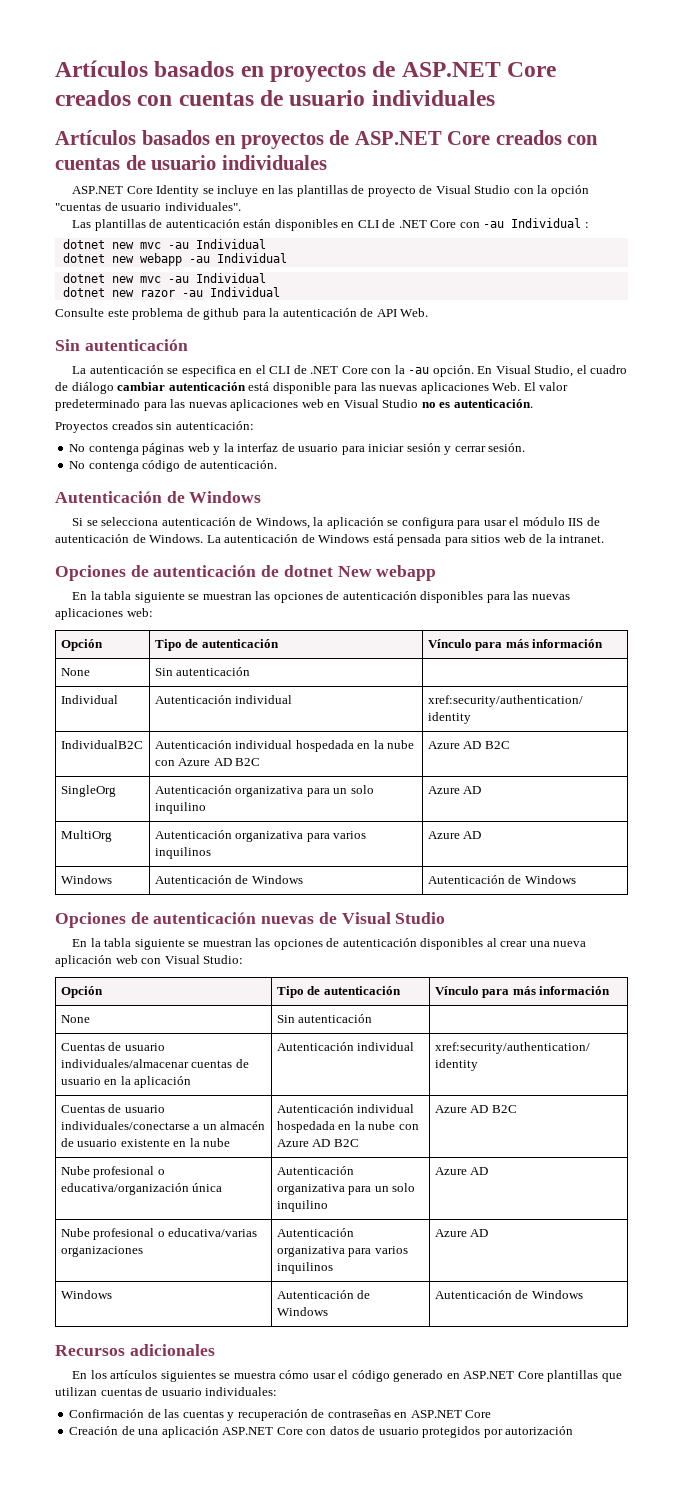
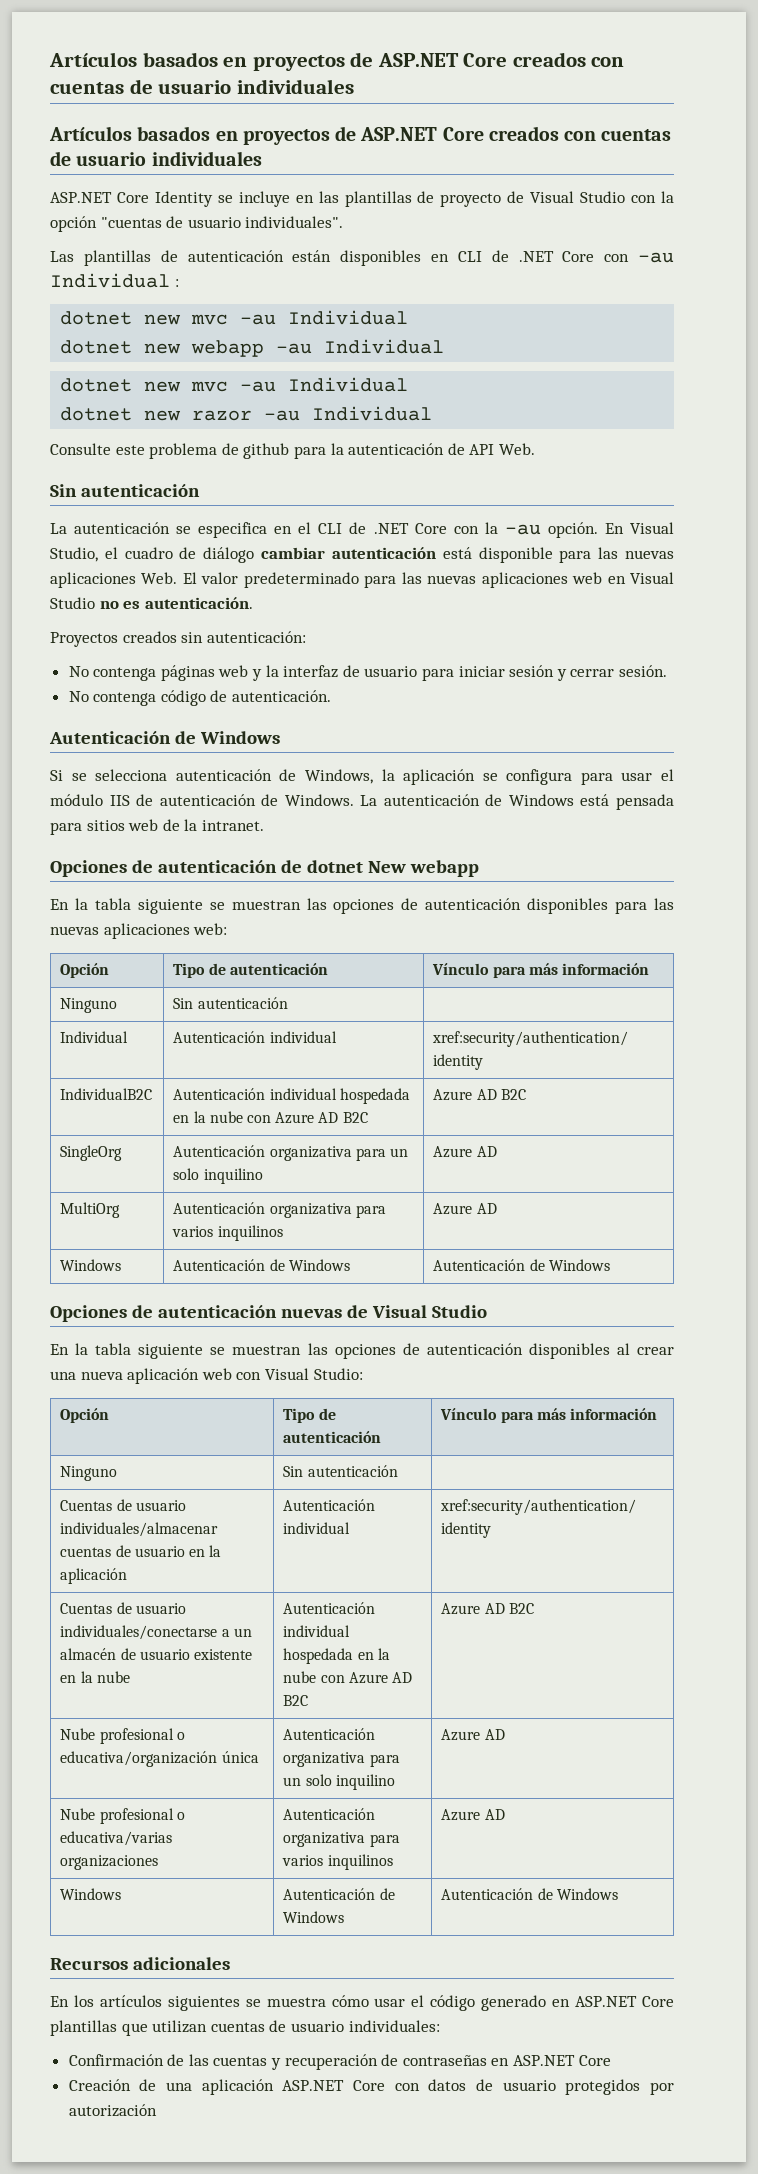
[60,668,90,676] // None -> [60,998,118,1013] // Ninguno
[60,1015,90,1023] // None -> [60,1466,118,1481] // Ninguno

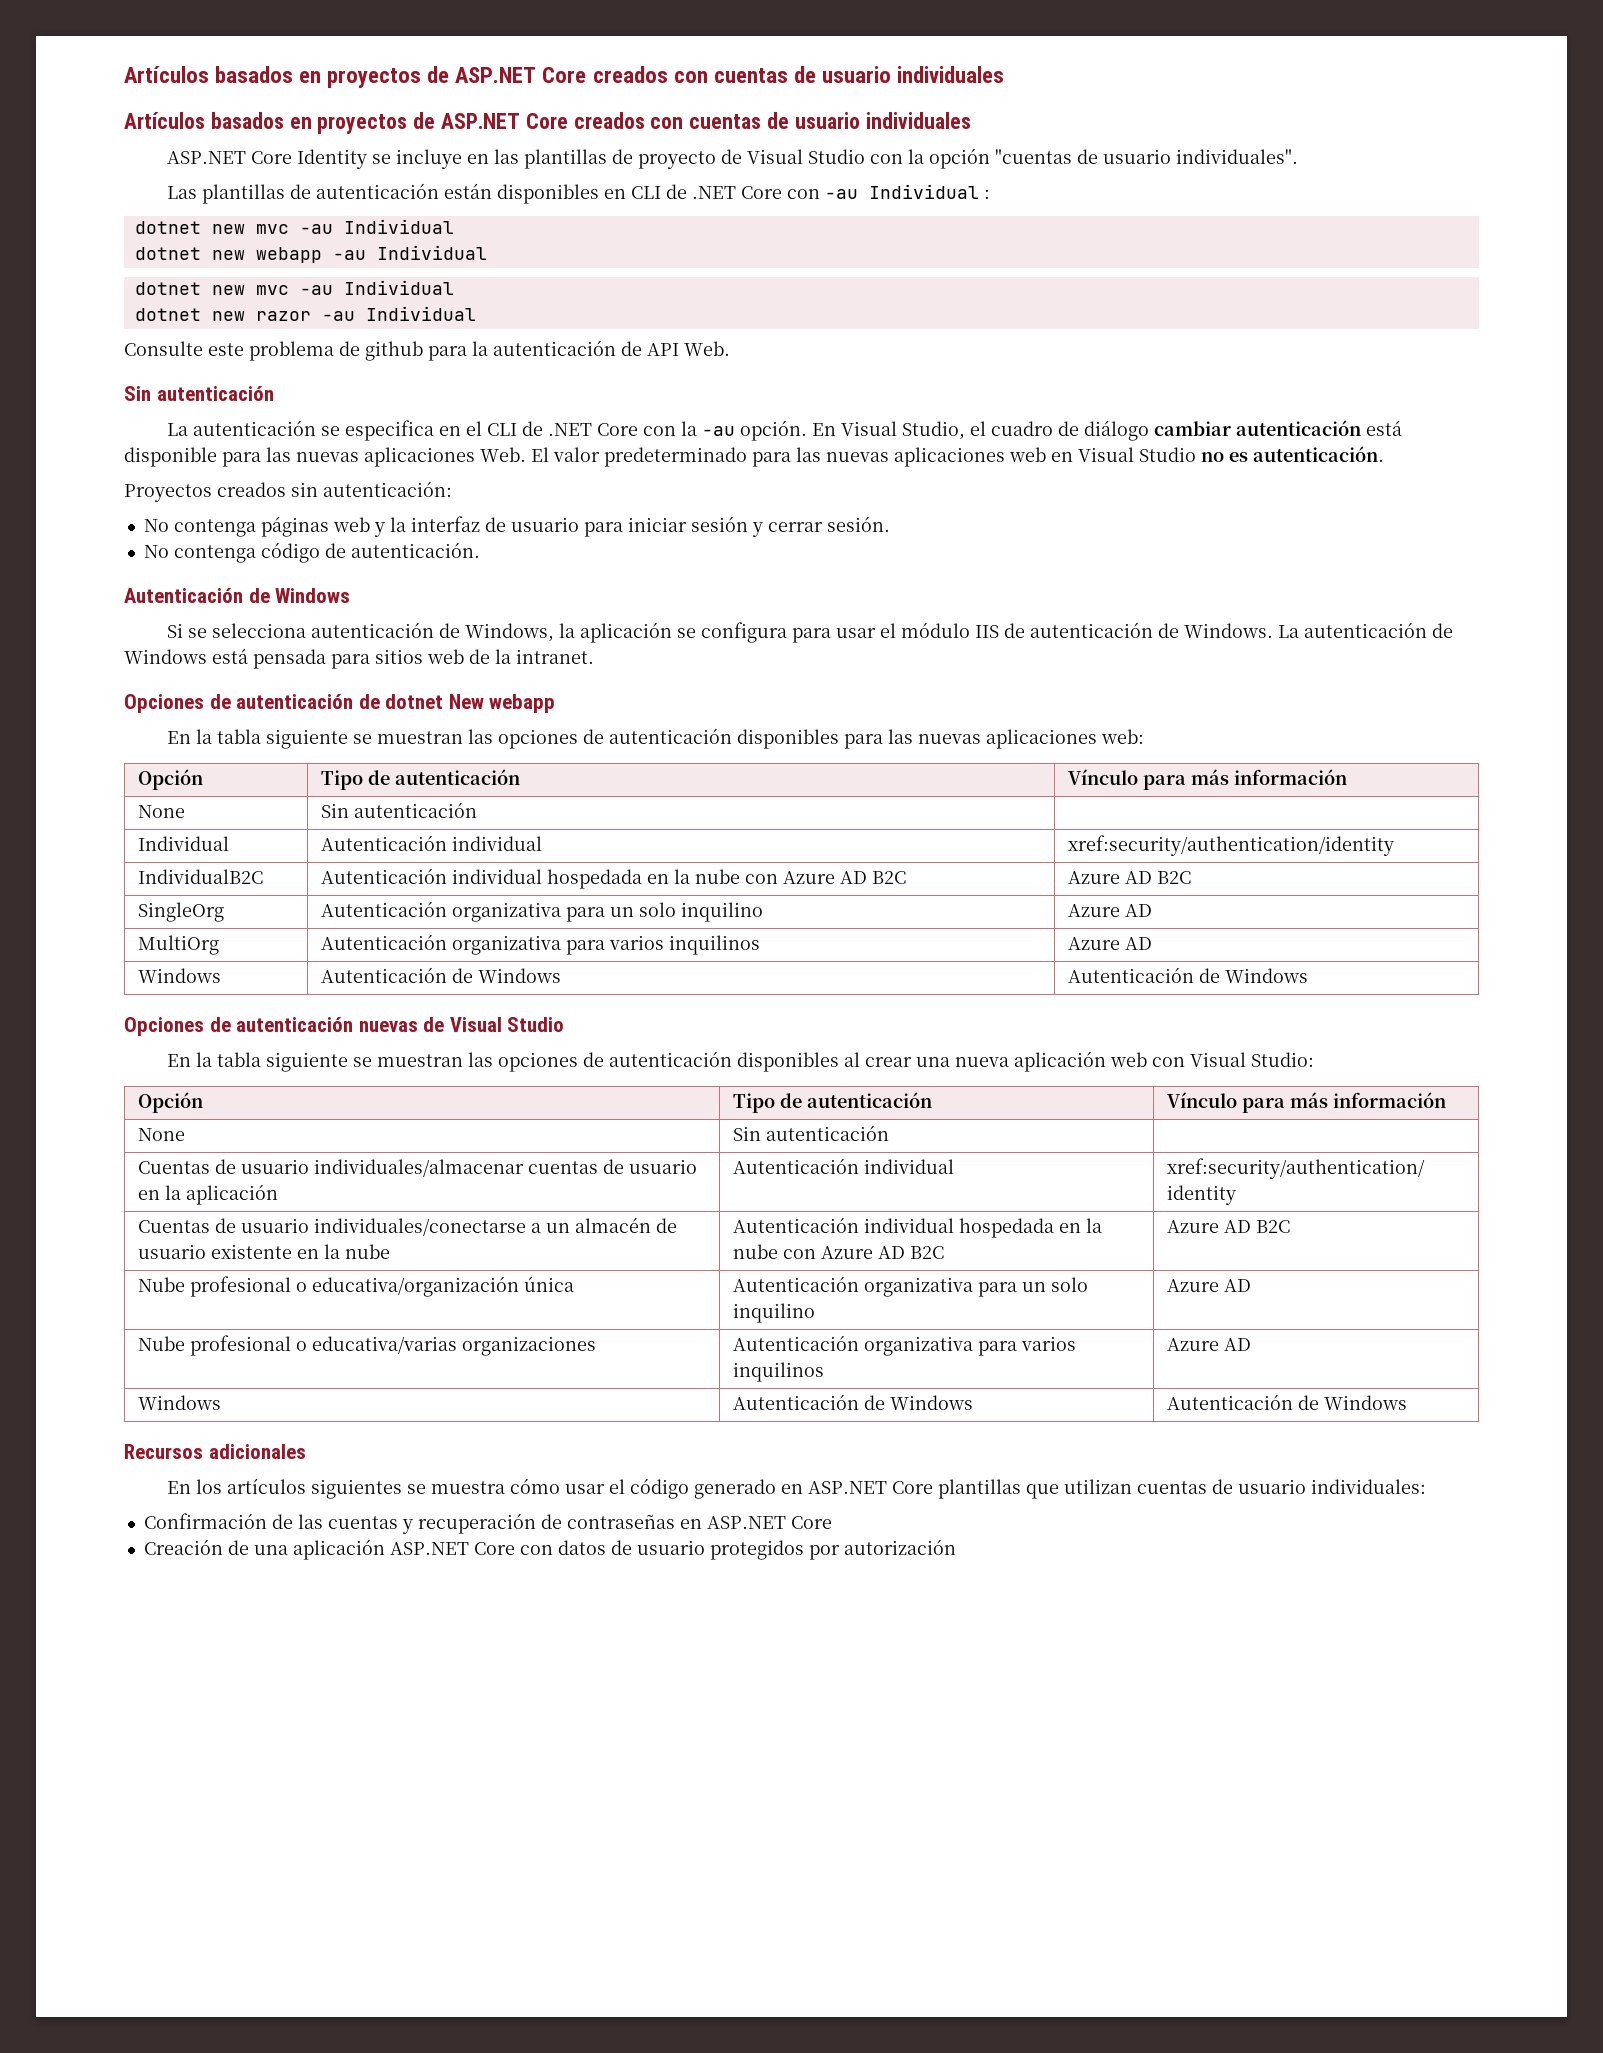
[60,998,118,1013] // Ninguno -> [137,805,185,818] // None
[60,1466,118,1481] // Ninguno -> [137,1128,185,1141] // None

